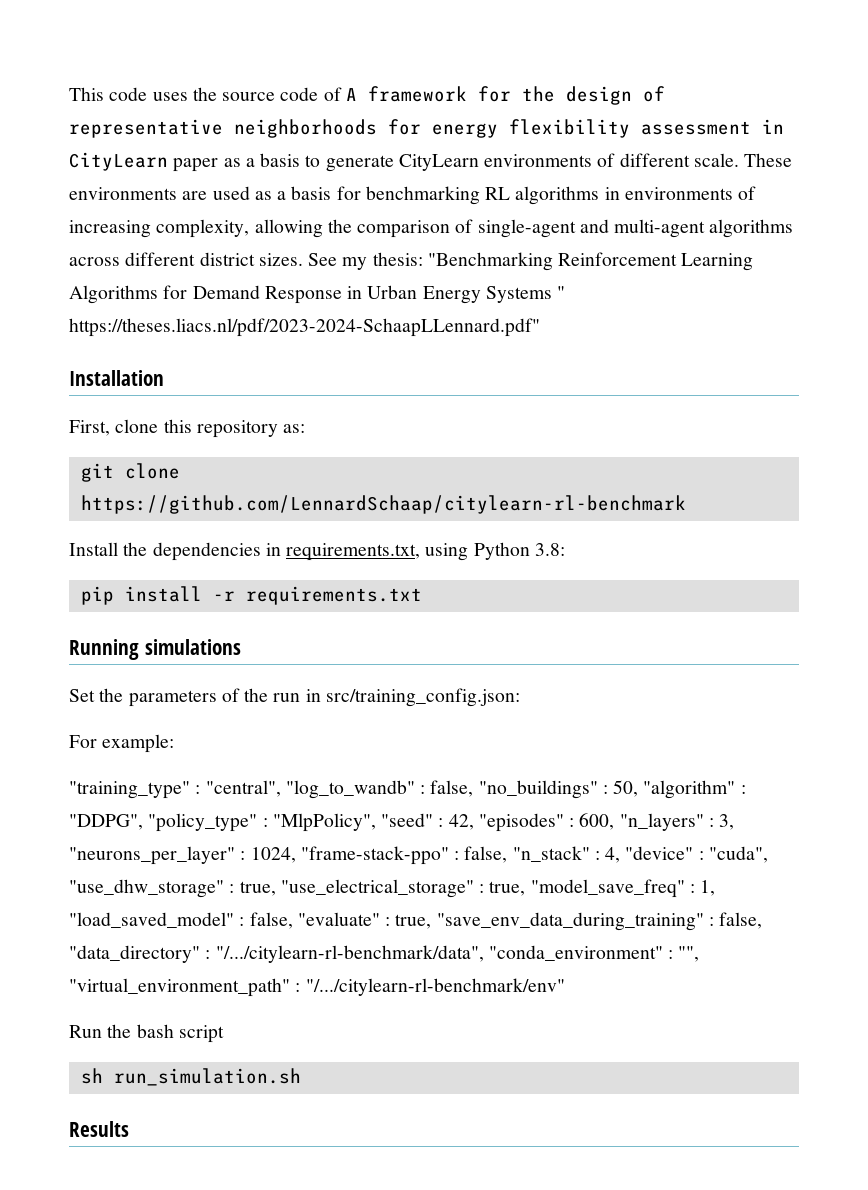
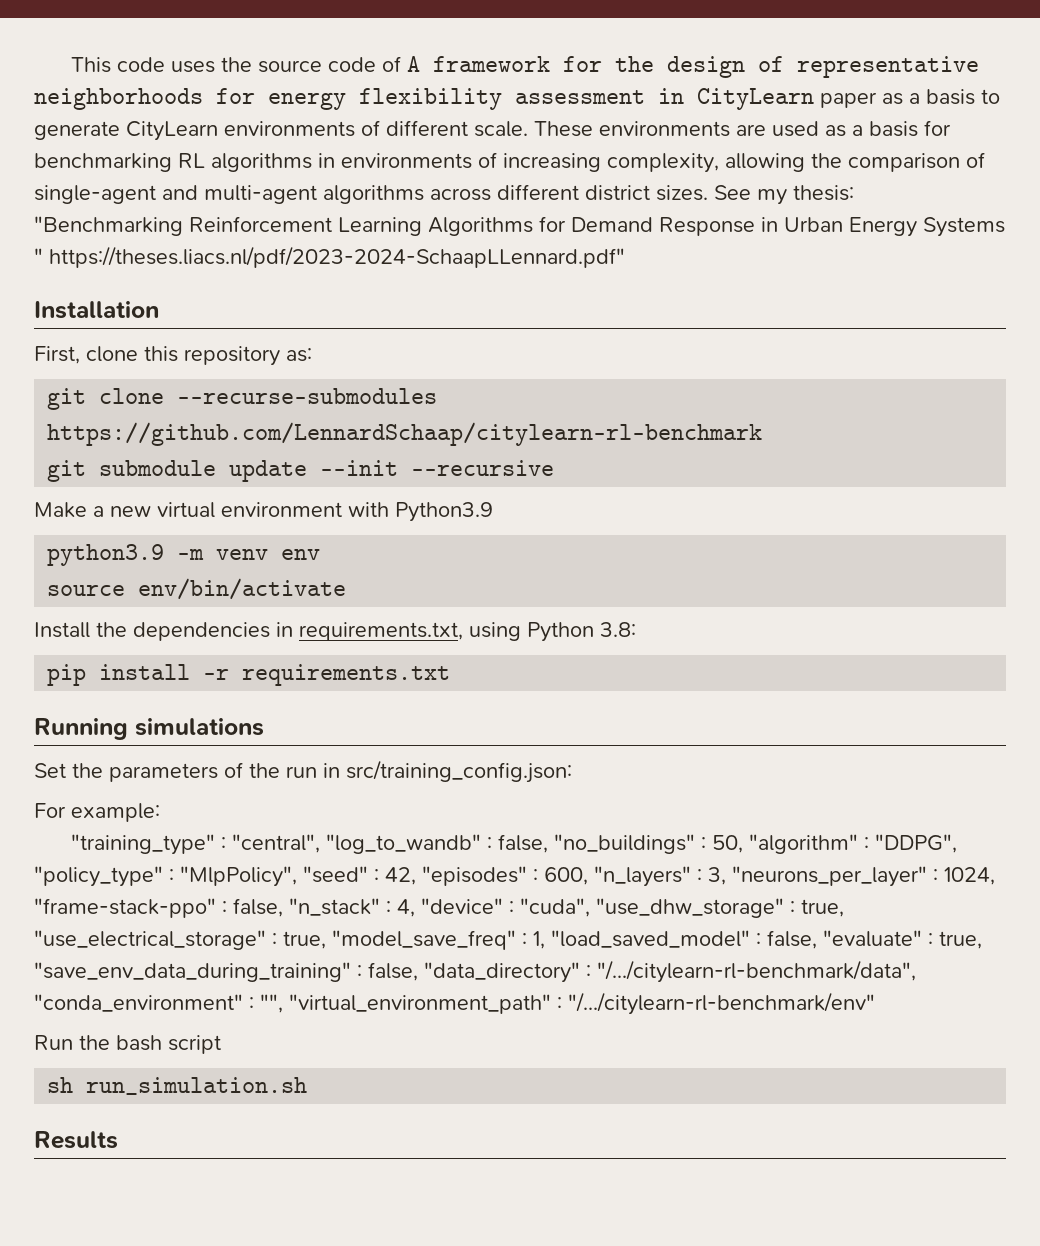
(180, 471) none -> [177,388,438,404] --recurse-submodules
(686, 504) none -> [47,460,555,482] [34,502,493,522] [47,544,321,566] [47,578,347,600] // git submodule update --init --recursive // Make a new virtual environment with Python3.9 // python3.9 -m venv env // source env/bin/activate

